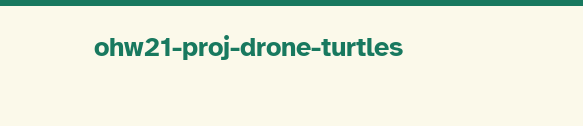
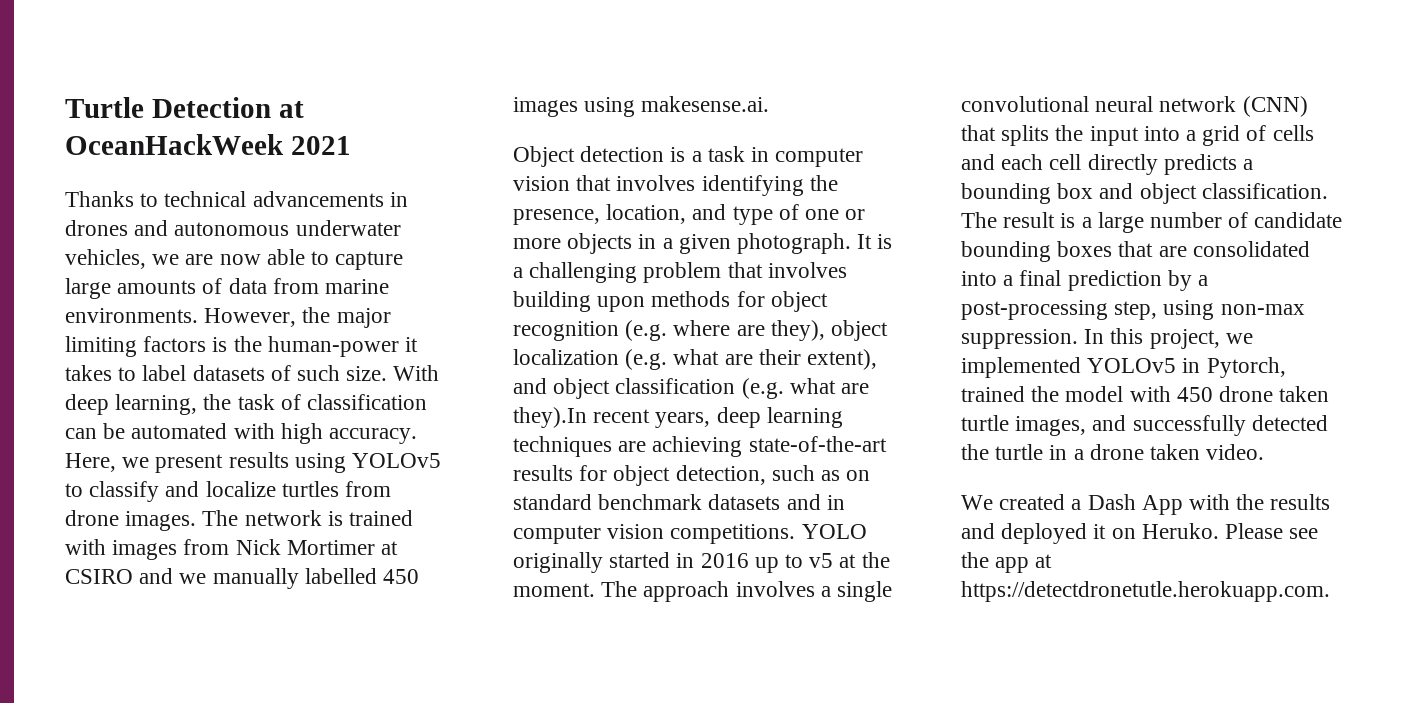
[94,35,403,60] ohw21-proj-drone-turtles -> [65,97,304,118] [65,134,351,155] [65,191,408,207] [65,220,401,236] [65,249,404,270] [65,278,390,299] [65,307,391,328] [65,336,419,357] [65,365,440,381] [65,394,428,415] [65,423,418,444] [65,452,442,473] [65,481,392,502] [65,510,414,531] [65,539,399,560] [65,568,420,589] [513,96,770,117] [513,146,864,167] [513,175,838,196] [513,204,866,225] [513,233,893,254] [513,262,847,283] [513,291,828,312] [513,320,889,341] [513,349,878,370] [513,378,870,399] [513,407,843,428] [513,436,887,457] [513,465,871,486] [513,494,845,510] [513,524,867,544] [513,552,890,573] [513,581,893,602] [961,96,1308,117] [961,125,1314,146] [961,154,1254,175] [961,183,1328,204] [961,212,1343,233] [961,241,1310,262] [961,270,1209,291] [961,300,1305,320] [961,328,1253,349] [961,357,1286,378] [961,386,1330,402] [961,415,1328,436] [961,444,1265,460] [961,494,1331,515] [961,523,1319,544] [961,552,1053,573] [961,581,1330,602] Turtle Detection at OceanHackWeek 2021 // Thanks to technical advancements in drones and autonomous underwater vehicles, we are now able to capture large amounts of data from marine environments. However, the major limiting factors is the human-power it takes to label datasets of such size. With deep learning, the task of classification can be automated with high accuracy. Here, we present results using YOLOv5 to classify and localize turtles from drone images. The network is trained with images from Nick Mortimer at CSIRO and we manually labelled 450 images using makesense.ai. // Object detection is a task in computer vision that involves identifying the presence, location, and type of one or more objects in a given photograph. It is a challenging problem that involves building upon methods for object recognition (e.g. where are they), object localization (e.g. what are their extent), and object classification (e.g. what are they).In recent years, deep learning techniques are achieving state-of-the-art results for object detection, such as on standard benchmark datasets and in computer vision competitions. YOLO originally started in 2016 up to v5 at the moment. The approach involves a single convolutional neural network (CNN) that splits the input into a grid of cells and each cell directly predicts a bounding box and object classification. The result is a large number of candidate bounding boxes that are consolidated into a final prediction by a post-processing step, using non-max suppression. In this project, we implemented YOLOv5 in Pytorch, trained the model with 450 drone taken turtle images, and successfully detected the turtle in a drone taken video. // We created a Dash App with the results and deployed it on Heruko. Please see the app at https://detectdronetutle.herokuapp.com.

